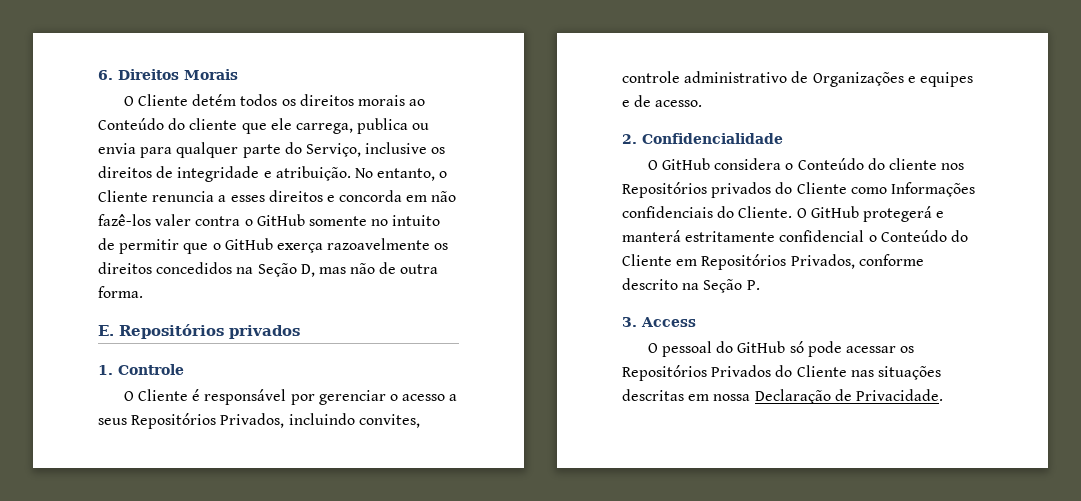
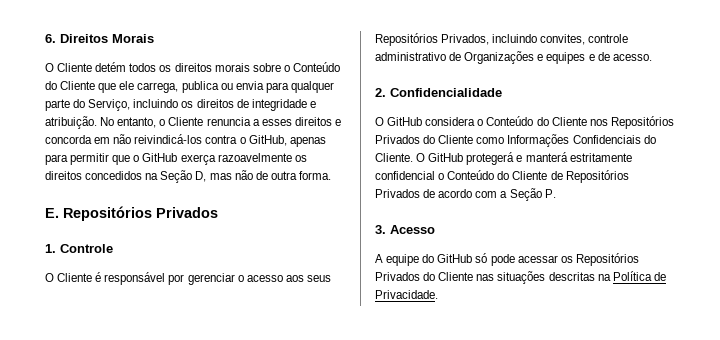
[409,99,426,106] [98,118,238,130] ao Conteúdo do cliente -> [252,62,340,72] [45,81,96,90] sobre o Conteúdo do Cliente
[365,142,428,154] inclusive -> [133,99,179,108] incluindo
[98,214,441,226] [98,238,115,250] fazê-los valer contra o GitHub somente no intuito de -> [134,134,326,147] [45,154,68,165] reivindicá-los contra o GitHub, apenas para
[229,325,300,339] privados -> [156,207,218,218] Privados
[449,394,458,401] a -> [285,275,304,282] aos
[888,158,937,170] cliente -> [551,117,587,126] Cliente
[711,182,772,198] privados -> [375,135,420,144] Privados
[622,206,713,218] confidenciais -> [572,135,641,144] Confidenciais
[676,254,924,270] [622,278,700,290] em Repositórios Privados, conforme descrito na -> [550,170,629,183] [375,189,508,198] de Repositórios Privados de acordo com a
[641,317,696,327] [647,341,712,357] Access // O pessoal -> [390,225,435,234] [375,254,420,266] Acesso // A equipe
[688,389,831,404] em nossa Declaração -> [597,271,652,281] na Política

